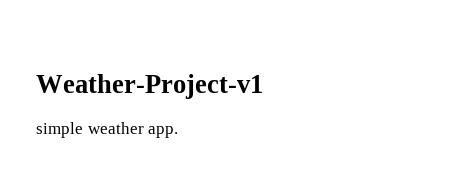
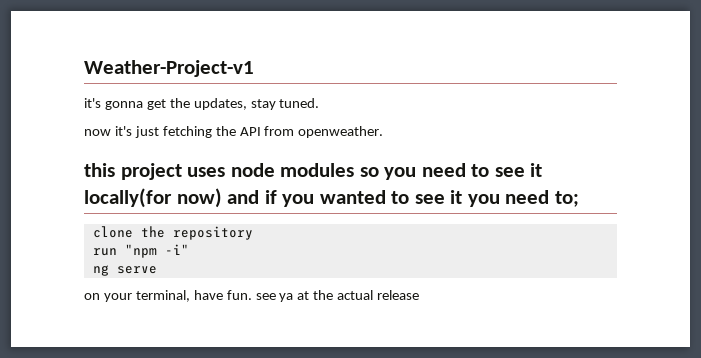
[36,122,179,138] simple weather app. -> [84,98,320,110] [84,126,384,138] [84,163,543,180] [84,188,579,208] [92,226,253,240] [92,244,189,258] [92,265,157,276] [84,290,420,302] it's gonna get the updates, stay tuned. // now it's just fetching the API from openweather. // this project uses node modules so you need to see it locally(for now) and if you wanted to see it you need to; // clone the repository // run "npm -i" // ng serve // on your terminal, have fun. see ya at the actual release

